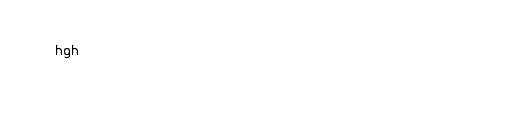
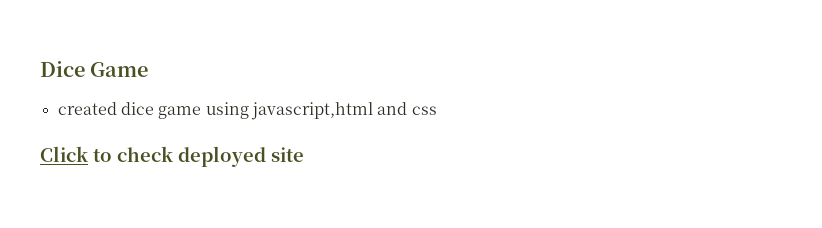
[55,45,79,59] hgh -> [40,61,149,77] [57,102,437,120] [40,146,304,167] Dice Game // created dice game using javascript,html and css // Click to check deployed site

